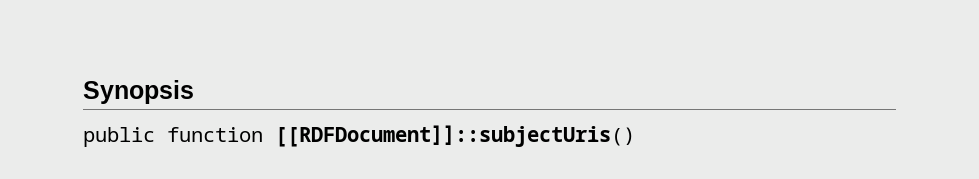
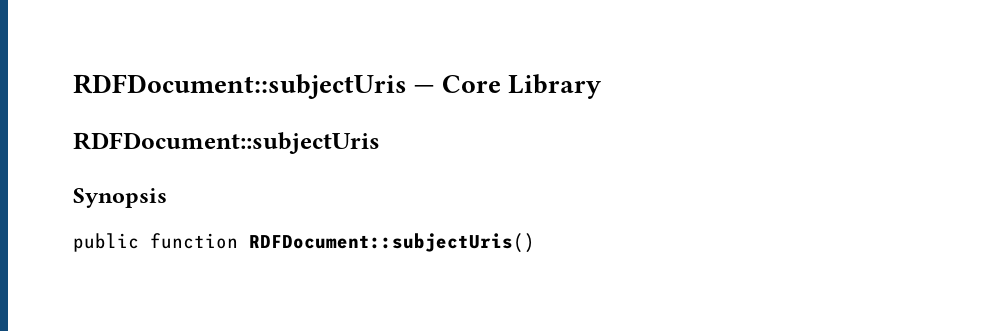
(83, 92) none -> [73,74,601,99] [73,132,380,154] RDFDocument::subjectUris — Core Library // RDFDocument::subjectUris //
[275,125,635,147] [[RDFDocument]]::subjectUris() -> [249,233,535,253] RDFDocument::subjectUris()

